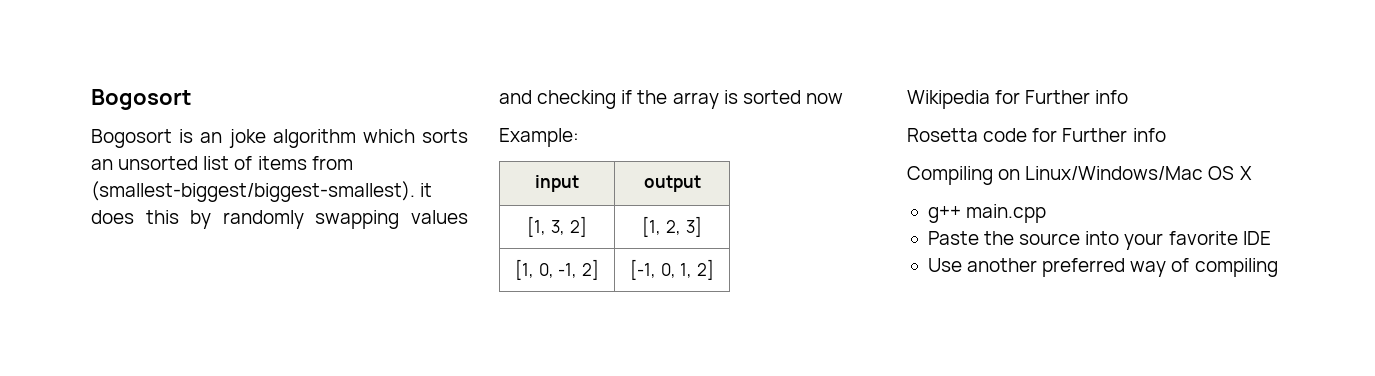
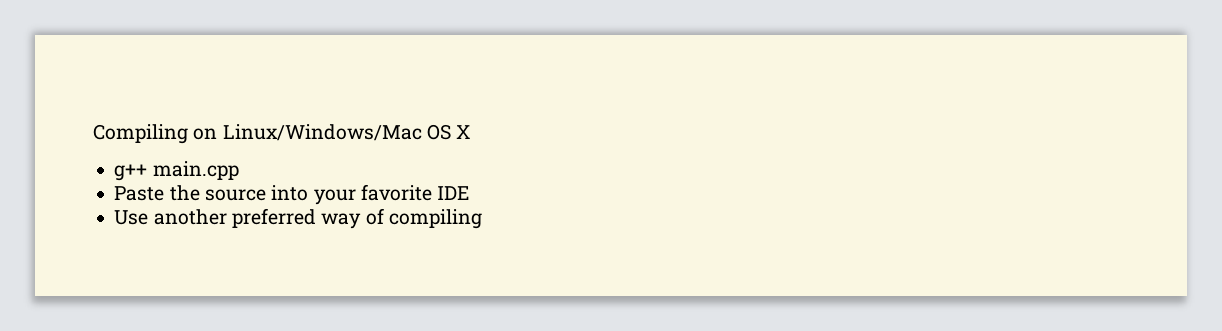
[91,89,192,110] [91,129,468,148] [91,156,353,170] [91,181,433,202] [91,210,468,229] [499,90,843,109] [499,128,579,147] [535,175,579,192] [643,175,701,192] [527,216,587,237] [642,216,702,237] [515,259,599,280] [630,259,714,280] [907,90,1129,109] [907,128,1166,142] Bogosort // Bogosort is an joke algorithm which sorts an unsorted list of items from (smallest-biggest/biggest-smallest). it does this by randomly swapping values and checking if the array is sorted now // Example: // input | output // [1, 3, 2] | [1, 2, 3] // [1, 0, -1, 2] | [-1, 0, 1, 2] // Wikipedia for Further info // Rosetta code for Further info // -> (93, 134) none

